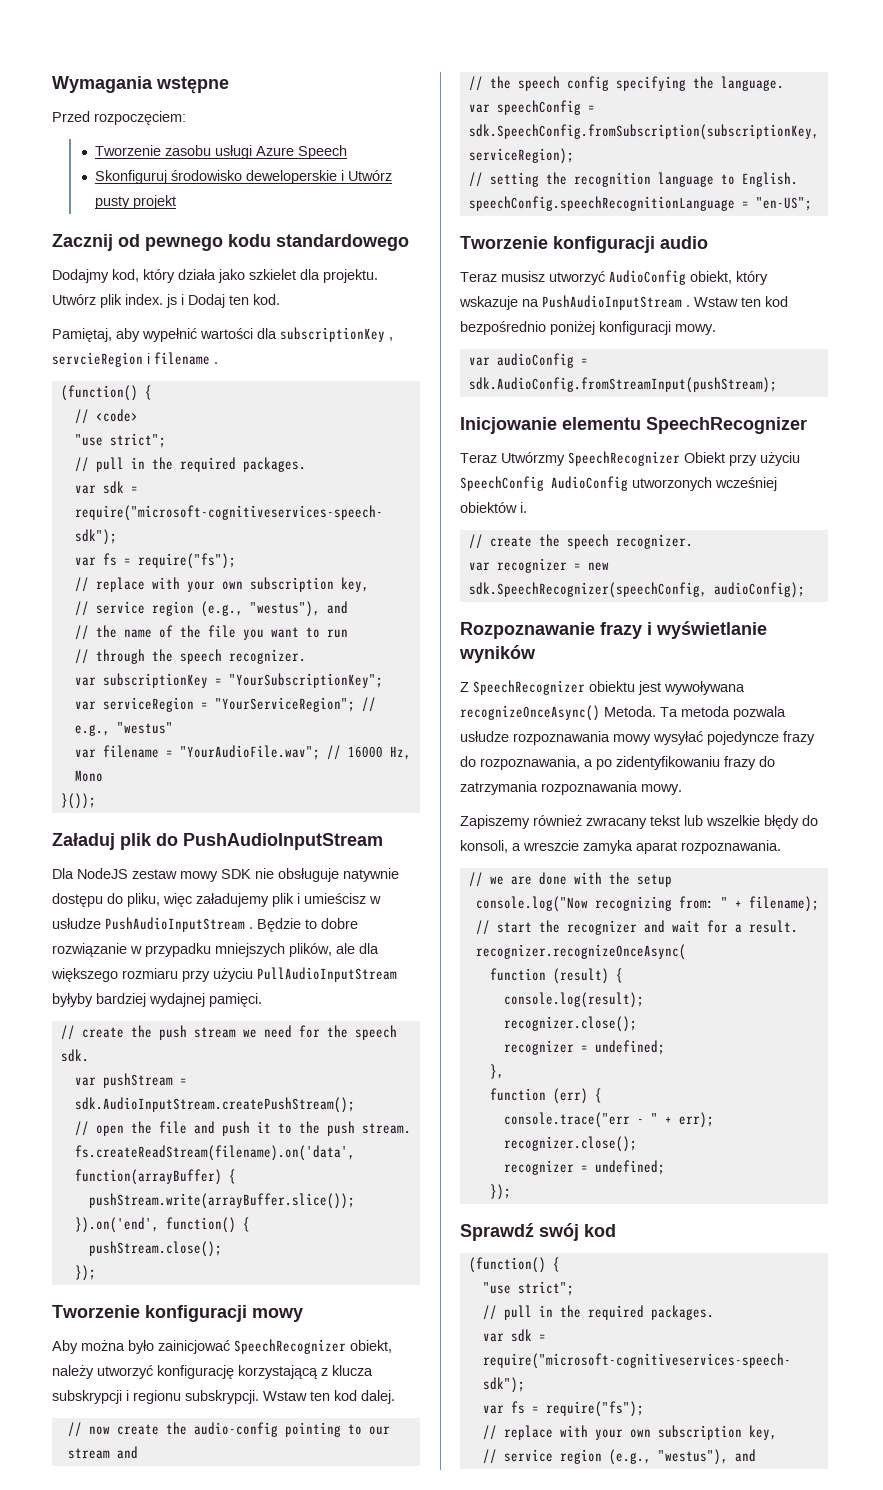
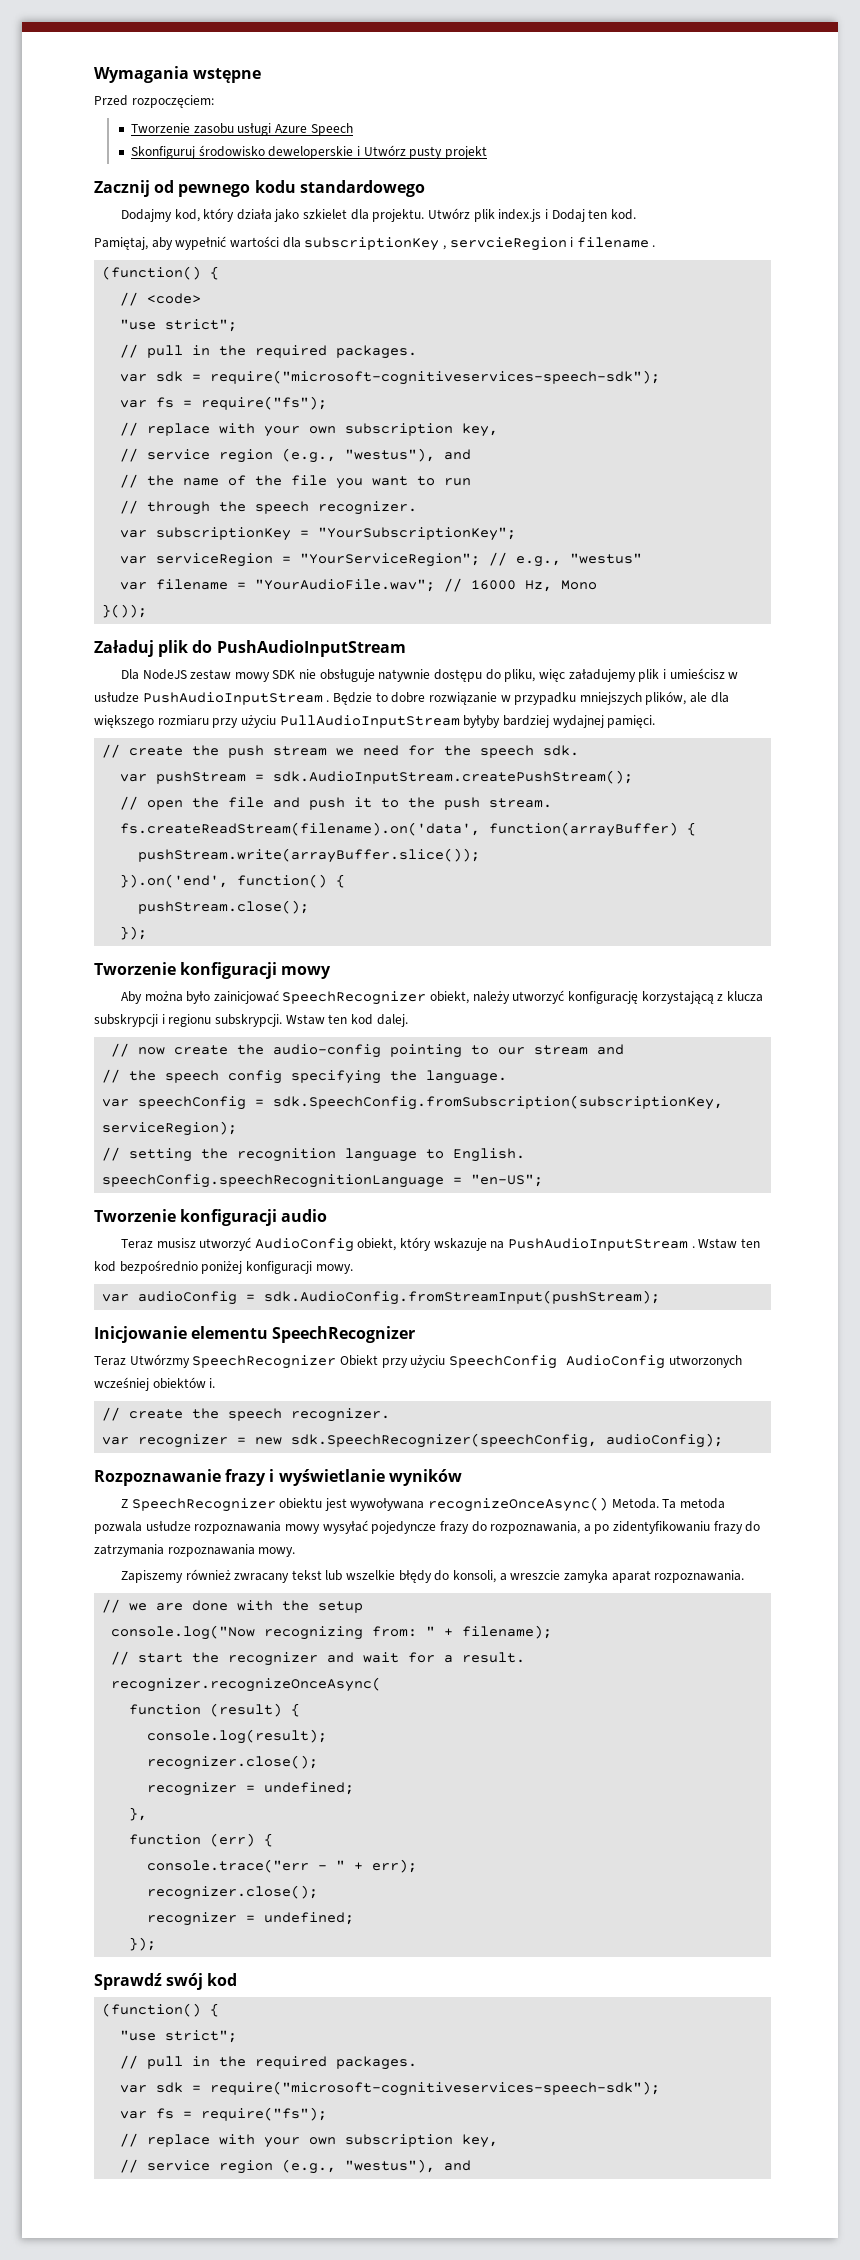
[125,294,177,308] index. js -> [498,209,542,222] index.js

